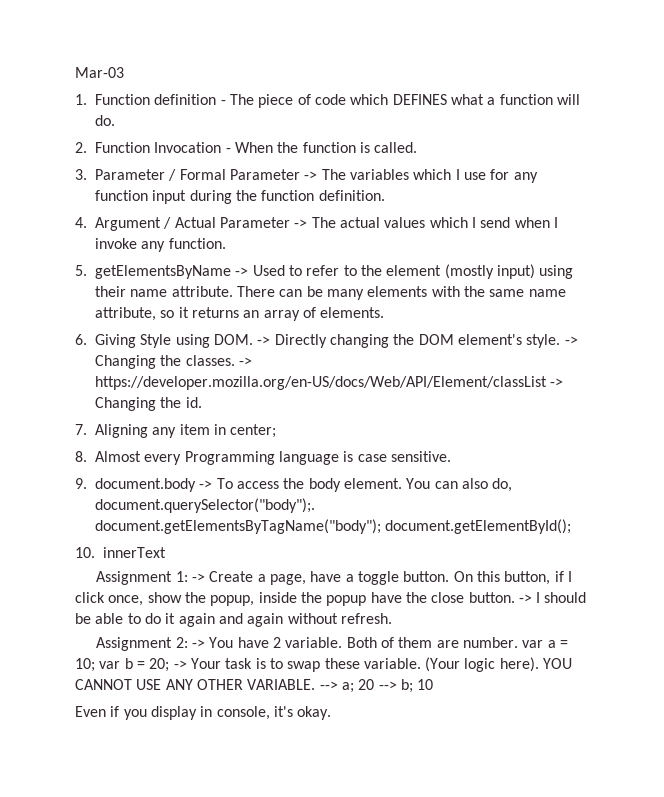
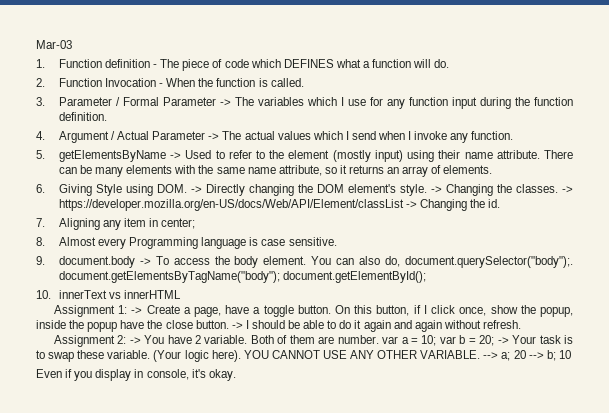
(166, 552) none -> [108,290,182,299] vs innerHTML

